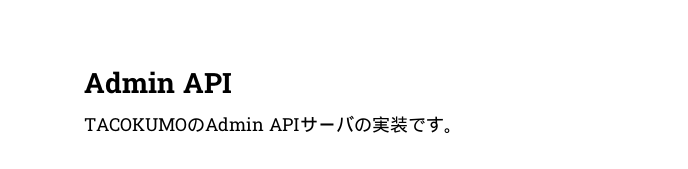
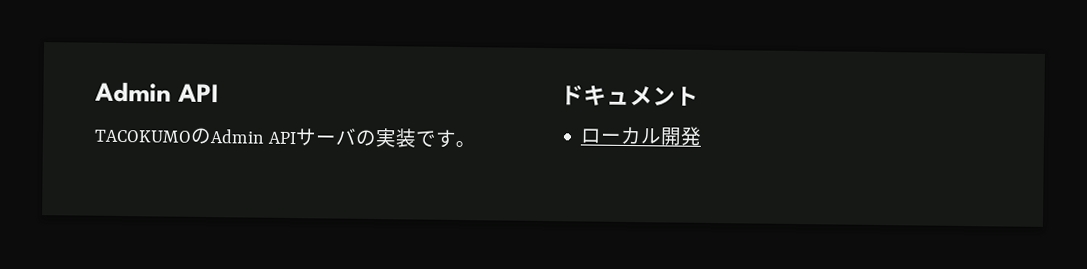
(453, 131) none -> [560,85,699,106] [580,126,703,146] // ドキュメント // ローカル開発

